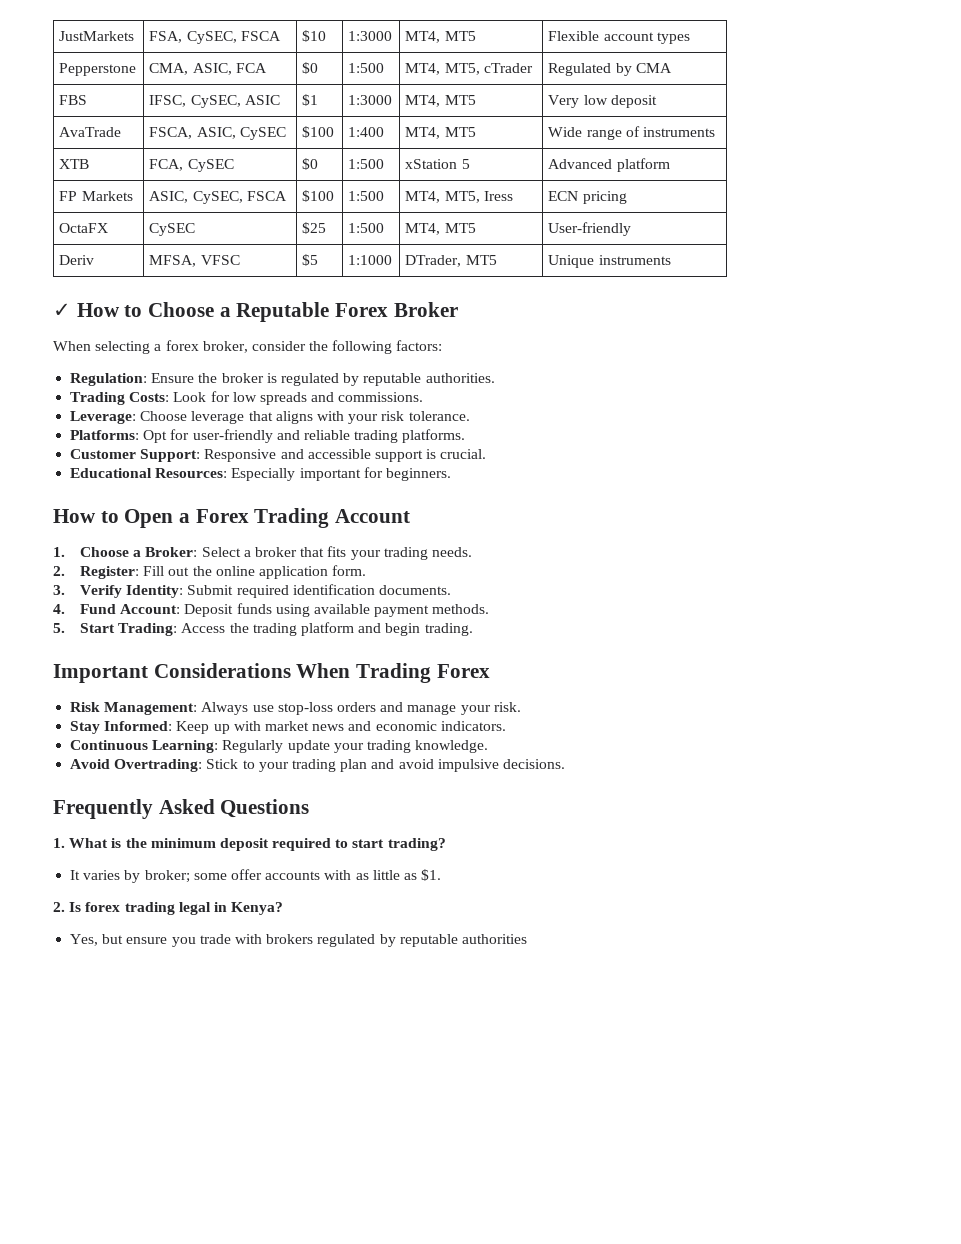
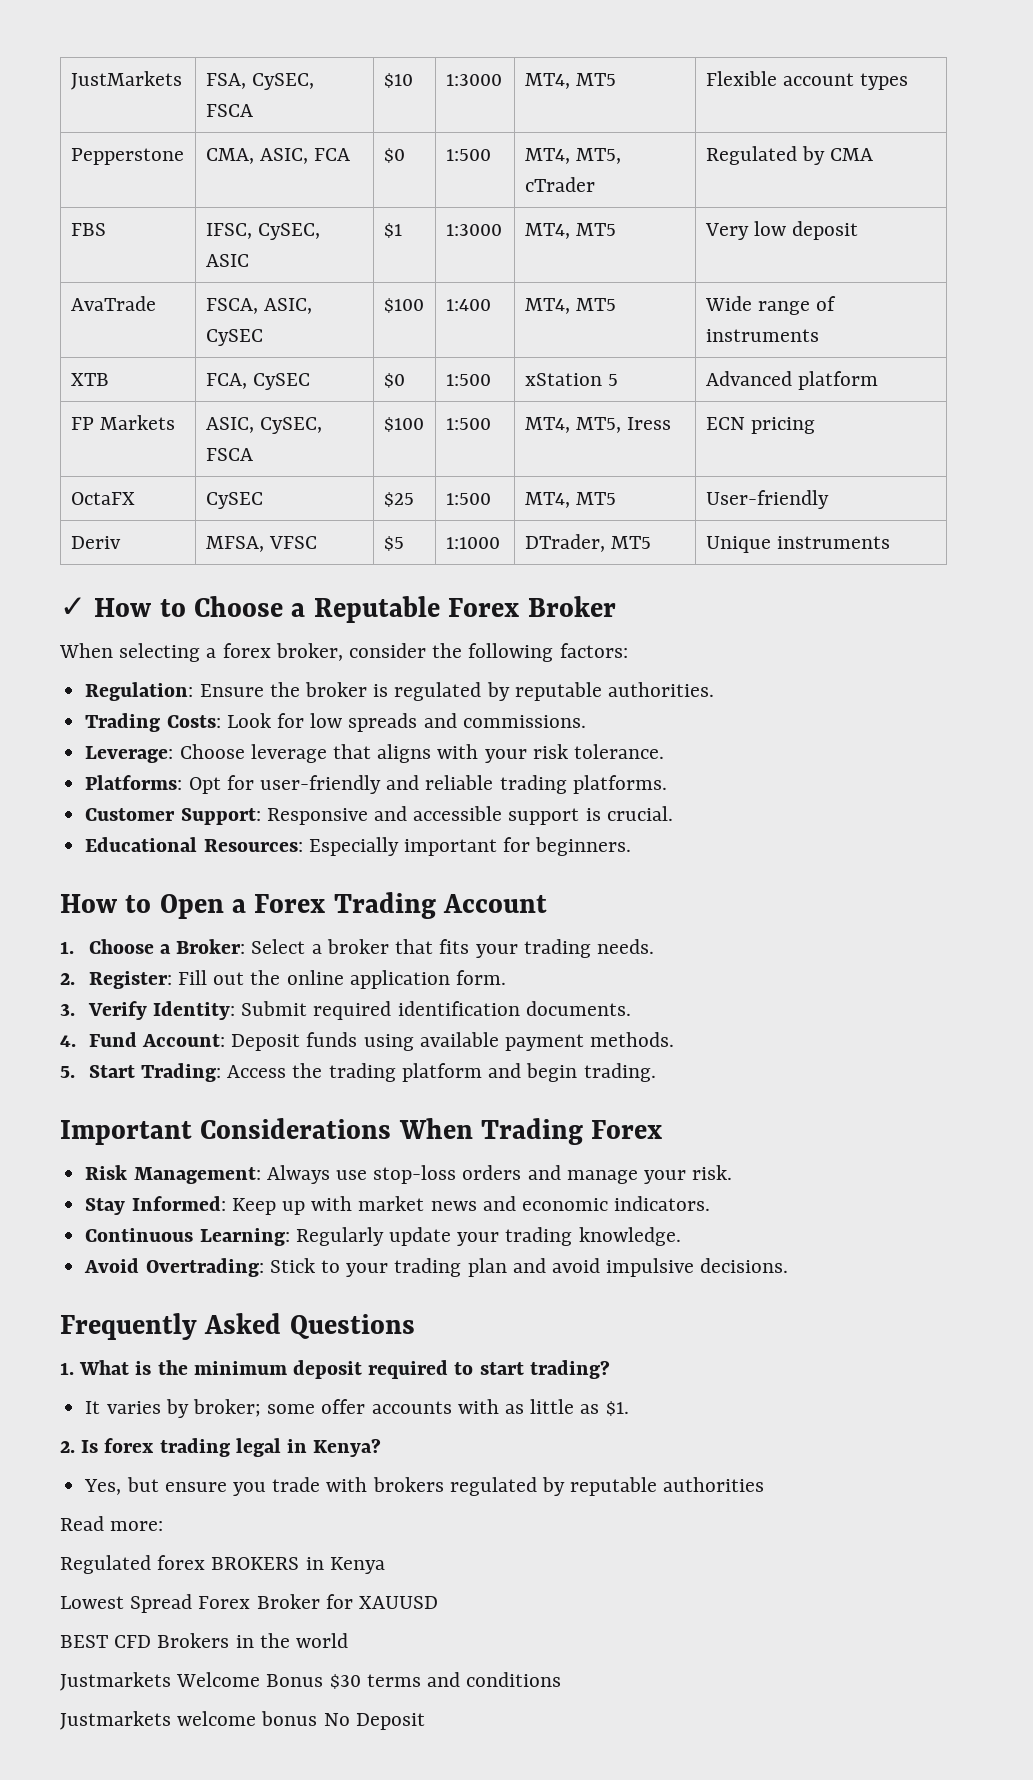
(527, 939) none -> [60,1516,164,1531] [60,1555,385,1574] [60,1594,439,1613] [60,1633,349,1648] [60,1672,562,1691] [60,1711,425,1730] // Read more: // Regulated forex BROKERS in Kenya // Lowest Spread Forex Broker for XAUUSD // BEST CFD Brokers in the world // Justmarkets Welcome Bonus $30 terms and conditions // Justmarkets welcome bonus No Deposit

